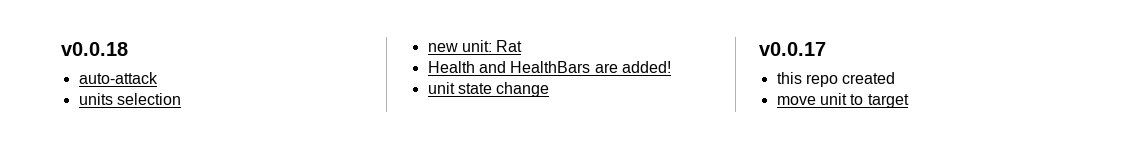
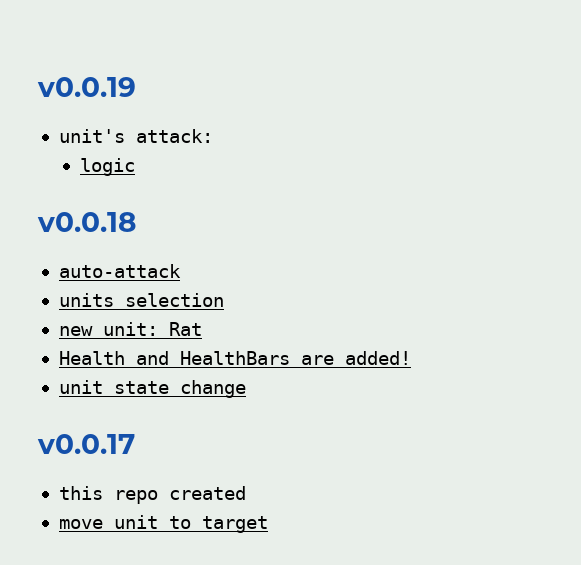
(61, 49) none -> [37,77,136,97] [58,129,213,143] [79,158,135,176] v0.0.19 // unit's attack: // logic //

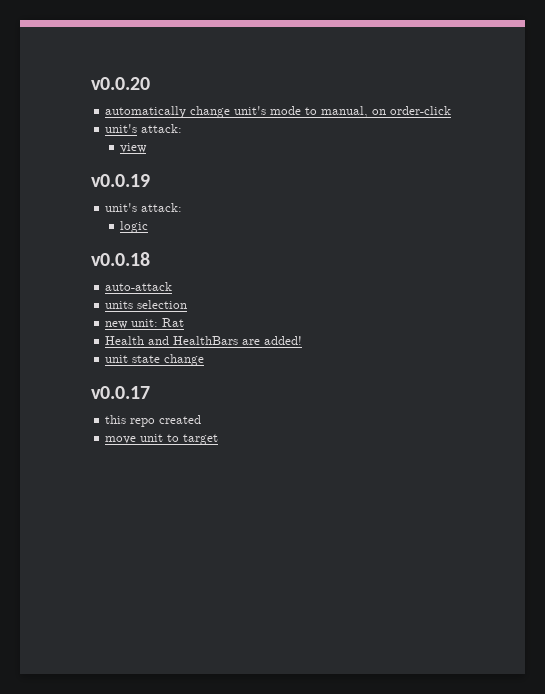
(37, 87) none -> [91,77,150,90] [105,106,452,118] [105,124,183,133] [120,143,148,153] v0.0.20 // automatically change unit's mode to manual, on order-click // unit's attack: // view //

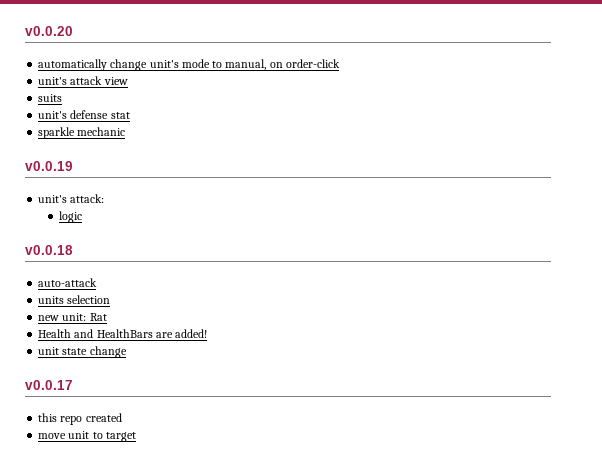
[141,124,183,133] [120,143,148,153] attack: // view -> [70,76,128,85] [38,94,63,102] [38,110,130,119] [38,127,126,139] attack view // suits // unit's defense stat // sparkle mechanic

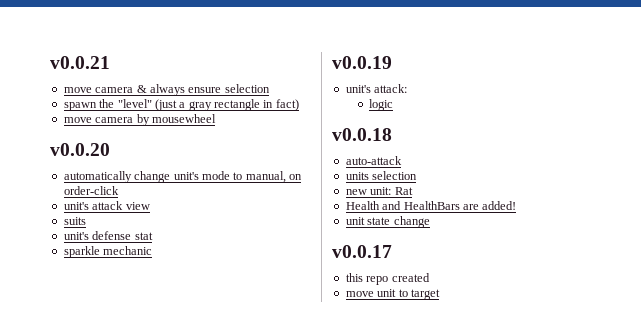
(25, 31) none -> [50,56,110,69] [63,84,270,96] [63,99,299,111] [63,114,216,126] v0.0.21 // move camera & always ensure selection // spawn the "level" (just a gray rectangle in fact) // move camera by mousewheel //

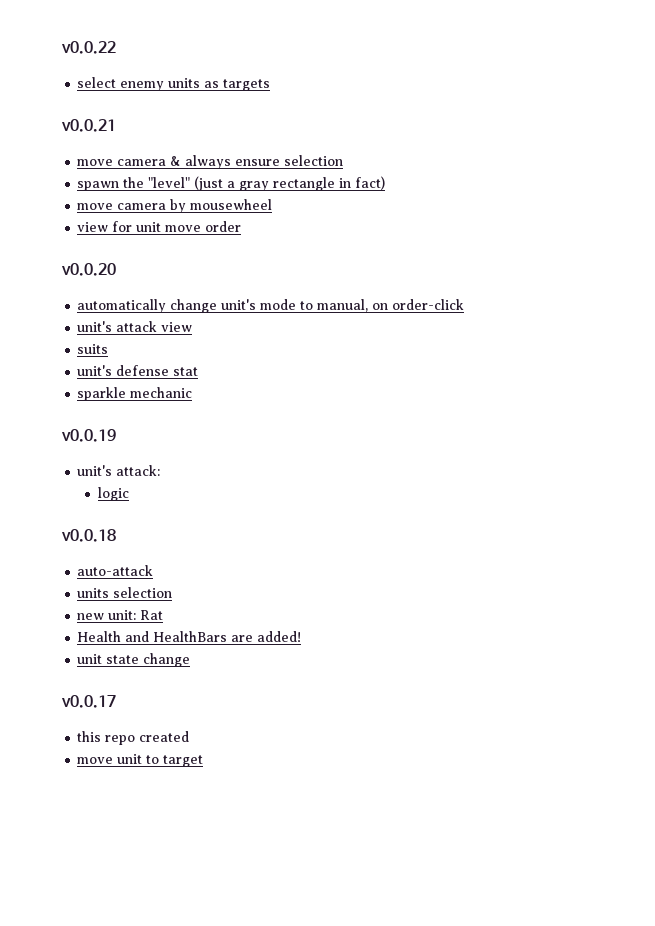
(50, 62) none -> [61,41,116,54] [77,77,271,91] v0.0.22 // select enemy units as targets //
(216, 118) none -> [77,221,242,232] // view for unit move order

